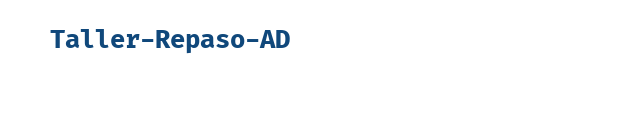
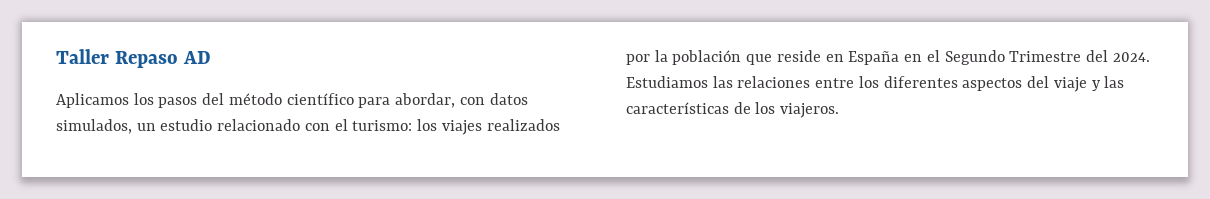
[50,29,290,54] Taller-Repaso-AD -> [56,49,211,68] [56,93,528,108] [56,119,560,135] [626,50,1150,65] [626,76,1125,92] [626,102,840,118] Taller Repaso AD // Aplicamos los pasos del método científico para abordar, con datos simulados, un estudio relacionado con el turismo: los viajes realizados por la población que reside en España en el Segundo Trimestre del 2024. Estudiamos las relaciones entre los diferentes aspectos del viaje y las características de los viajeros.

